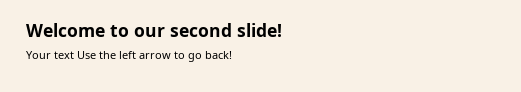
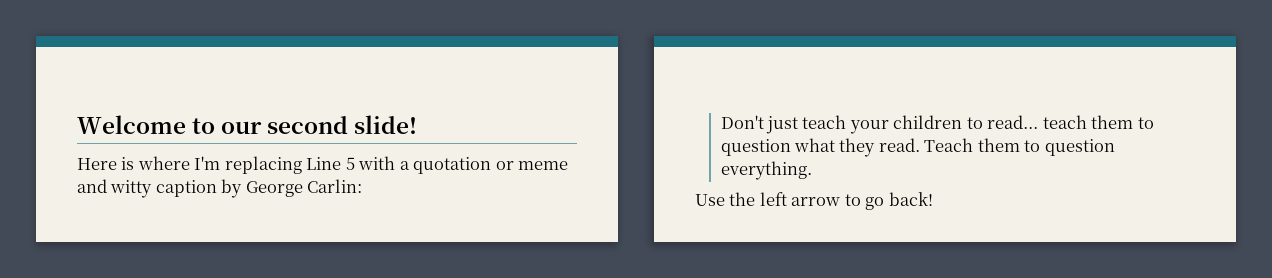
[26,51,74,59] Your text -> [77,156,569,174] [77,179,363,198] [720,115,1154,134] [720,138,1115,157] [720,161,812,180] Here is where I'm replacing Line 5 with a quotation or meme and witty caption by George Carlin: // Don't just teach your children to read... teach them to question what they read. Teach them to question everything. //

